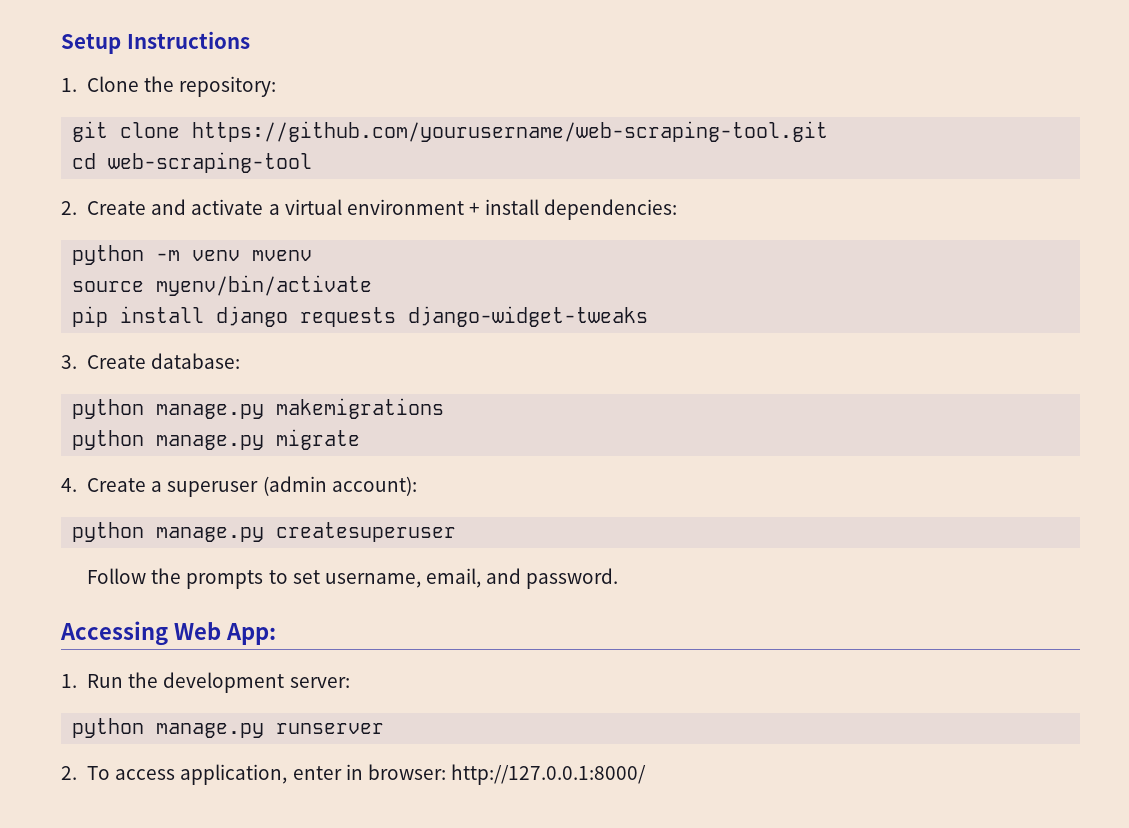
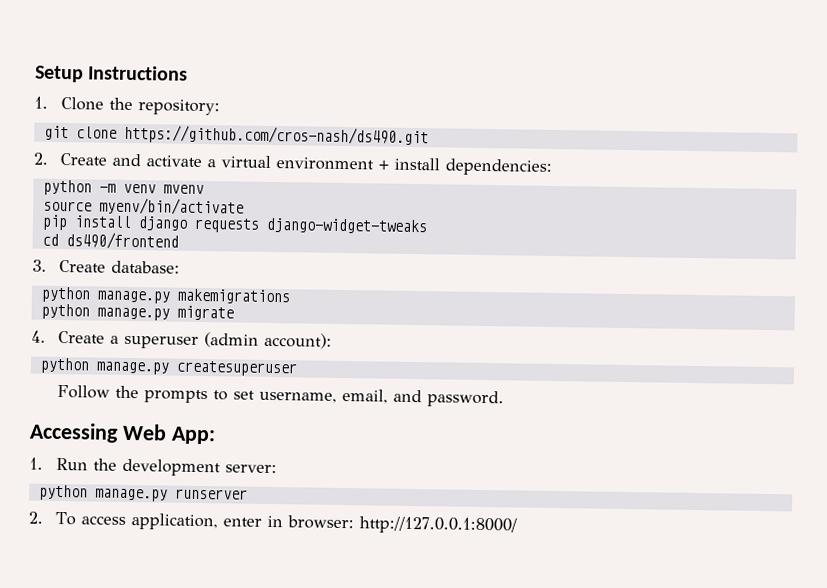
[192,121,829,142] [72,152,313,173] https://github.com/yourusername/web-scraping-tool.git // cd web-scraping-tool -> [123,124,429,147] https://github.com/cros-nash/ds490.git
(649, 316) none -> [41,232,179,250] // cd ds490/frontend

